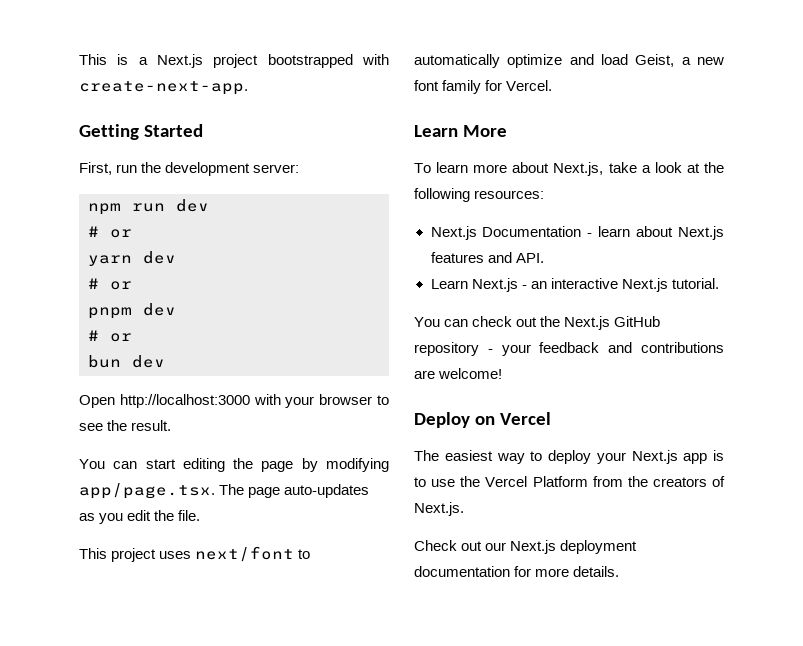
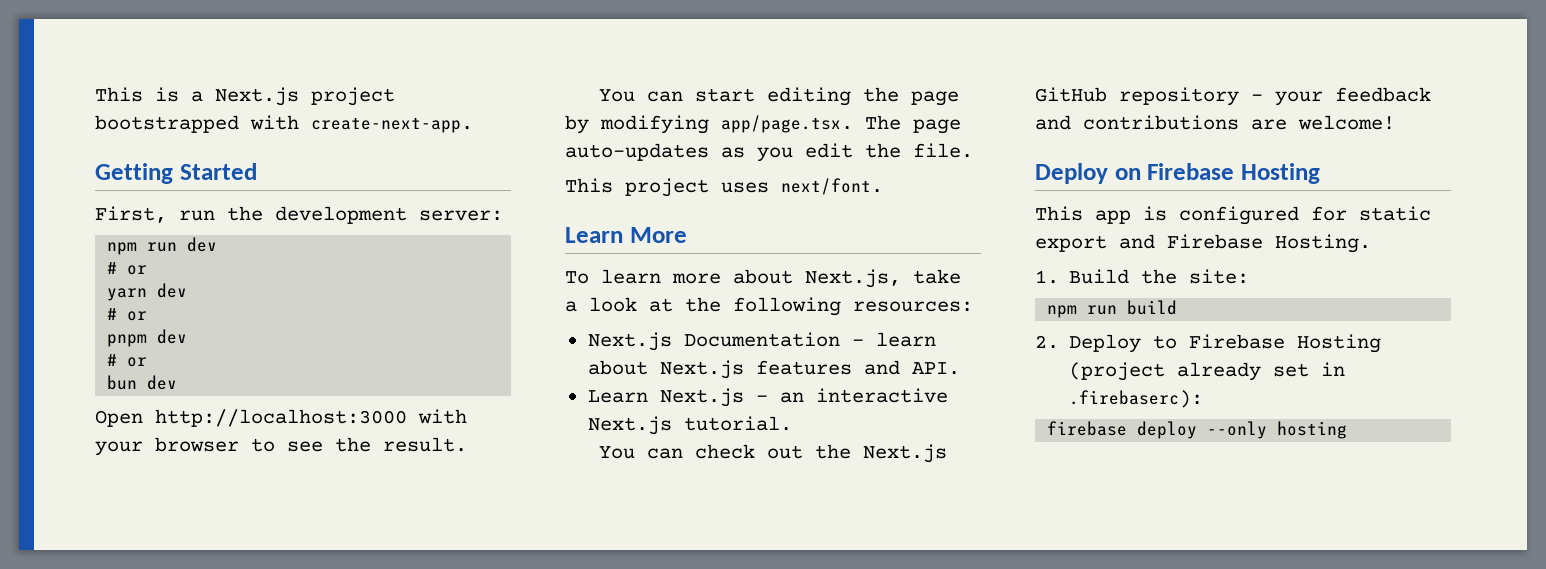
[195,546,311,562] [414,54,724,68] [414,80,553,94] next/font to automatically optimize and load Geist, a new font family for Vercel. -> [781,178,883,195] next/font.
[499,412,551,425] [414,450,724,464] [414,476,725,487] [414,502,464,516] [414,540,638,554] [414,566,620,577] Vercel // The easiest way to deploy your Next.js app is to use the Vercel Platform from the creators of Next.js. // Check out our Next.js deployment documentation for more details. -> [1147,163,1320,184] [1035,206,1431,225] [1035,234,1371,253] [1035,269,1250,284] [1047,300,1178,318] [1035,334,1382,353] [1069,362,1346,381] [1069,390,1204,408] [1047,421,1348,439] Firebase Hosting // This app is configured for static export and Firebase Hosting. // 1. Build the site: // npm run build // 2. Deploy to Firebase Hosting (project already set in .firebaserc): // firebase deploy --only hosting

